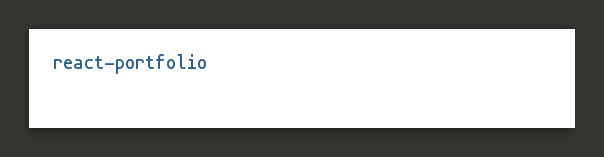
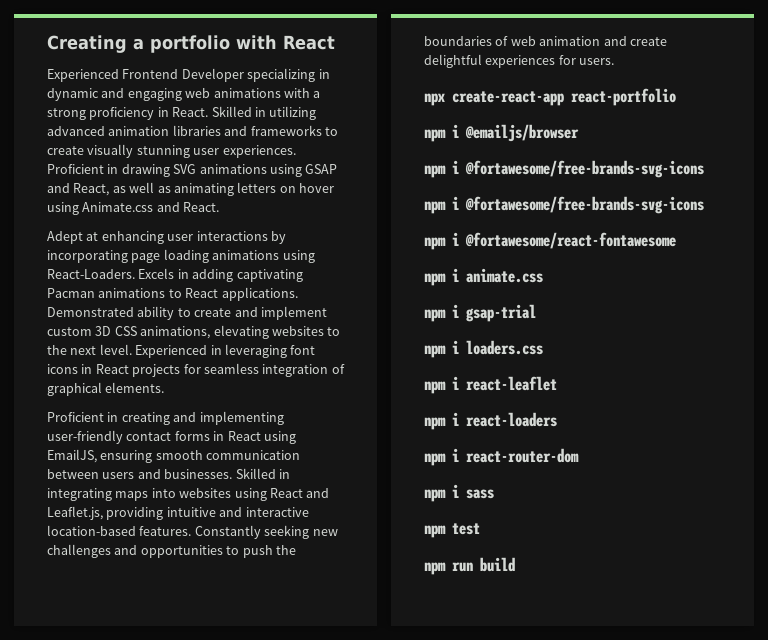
[53,54,207,74] react-portfolio -> [47,35,335,53] [47,68,330,82] [47,88,321,101] [47,106,317,120] [47,125,338,136] [47,144,296,158] [47,164,338,177] [47,182,334,196] [47,202,220,215] [47,231,286,244] [47,249,315,263] [47,268,303,282] [47,287,298,301] [47,306,327,320] [47,325,341,339] [47,344,316,358] [47,363,345,377] [47,382,165,396] [47,411,284,425] [47,430,296,444] [47,449,301,463] [47,468,290,479] [47,488,330,501] [47,506,309,520] [47,525,338,539] [47,544,296,558] [424,36,667,46] [424,54,615,68] [424,88,676,106] [424,124,579,142] [424,160,704,178] [424,196,704,214] [424,232,676,250] [424,268,543,286] [424,304,536,322] [424,340,543,358] [424,376,557,394] [424,412,557,430] [424,448,579,466] [424,484,494,502] [424,523,480,538] [424,557,515,575] Creating a portfolio with React // Experienced Frontend Developer specializing in dynamic and engaging web animations with a strong proficiency in React. Skilled in utilizing advanced animation libraries and frameworks to create visually stunning user experiences. Proficient in drawing SVG animations using GSAP and React, as well as animating letters on hover using Animate.css and React. // Adept at enhancing user interactions by incorporating page loading animations using React-Loaders. Excels in adding captivating Pacman animations to React applications. Demonstrated ability to create and implement custom 3D CSS animations, elevating websites to the next level. Experienced in leveraging font icons in React projects for seamless integration of graphical elements. // Proficient in creating and implementing user-friendly contact forms in React using EmailJS, ensuring smooth communication between users and businesses. Skilled in integrating maps into websites using React and Leaflet.js, providing intuitive and interactive location-based features. Constantly seeking new challenges and opportunities to push the boundaries of web animation and create delightful experiences for users. // npx create-react-app react-portfolio // npm i @emailjs/browser // npm i @fortawesome/free-brands-svg-icons // npm i @fortawesome/free-brands-svg-icons // npm i @fortawesome/react-fontawesome // npm i animate.css // npm i gsap-trial // npm i loaders.css // npm i react-leaflet // npm i react-loaders // npm i react-router-dom // npm i sass // npm test // npm run build

